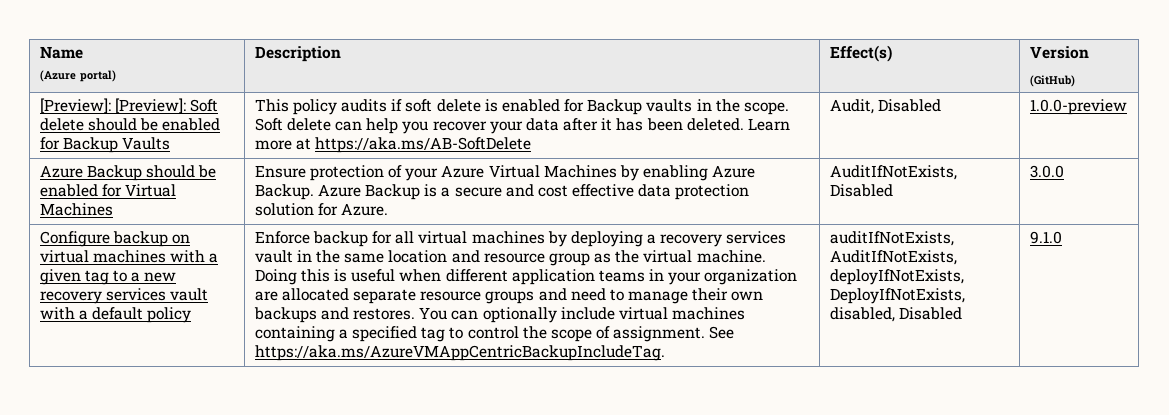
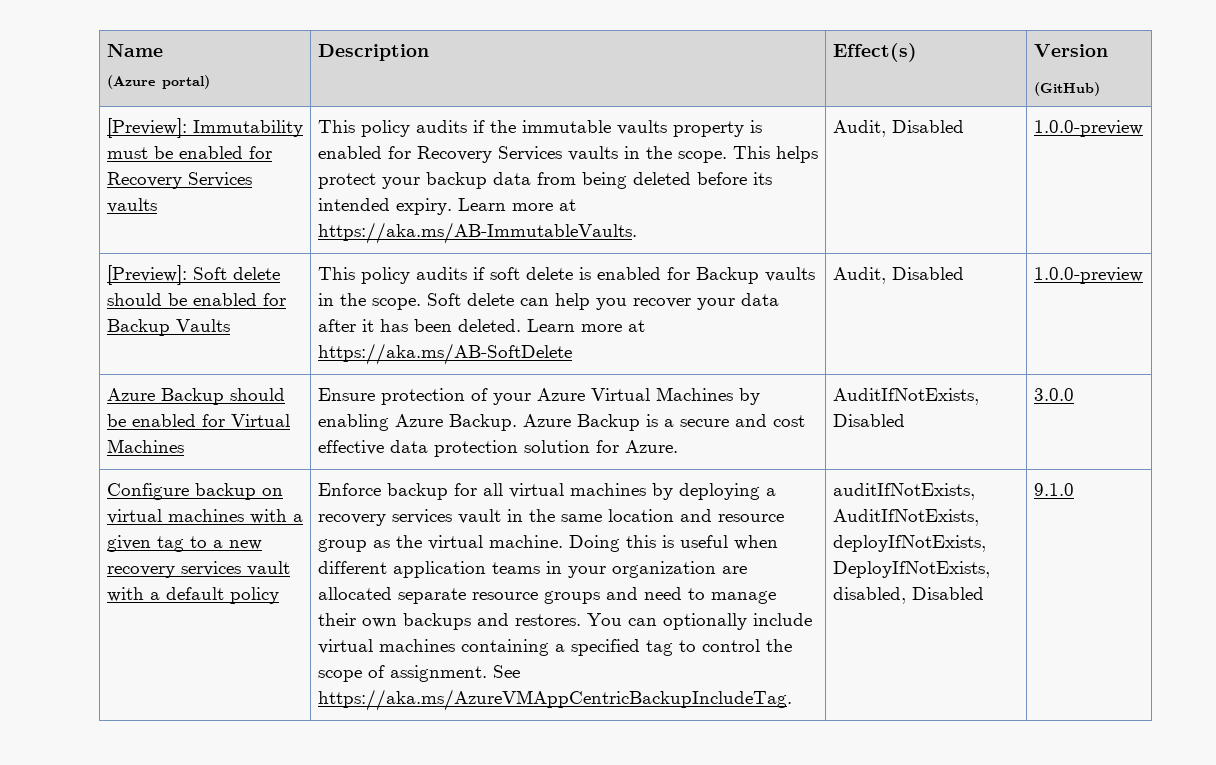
(111, 106) none -> [192,120,303,137] [106,146,272,159] [106,172,252,189] [106,198,157,213] [317,120,762,137] [317,146,818,163] [317,172,772,189] [317,198,576,215] [317,222,637,244] [832,120,964,137] [1033,120,1143,137] Immutability must be enabled for Recovery Services vaults | This policy audits if the immutable vaults property is enabled for Recovery Services vaults in the scope. This helps protect your backup data from being deleted before its intended expiry. Learn more at https://aka.ms/AB-ImmutableVaults. | Audit, Disabled | 1.0.0-preview //

